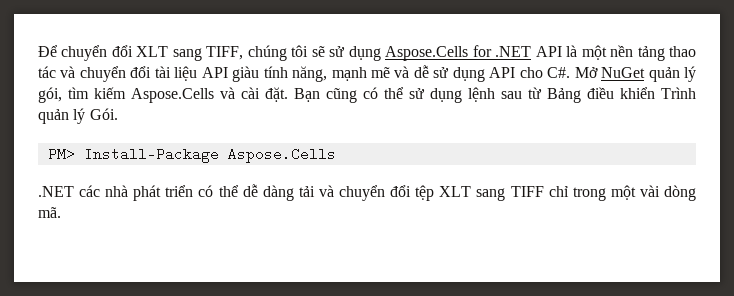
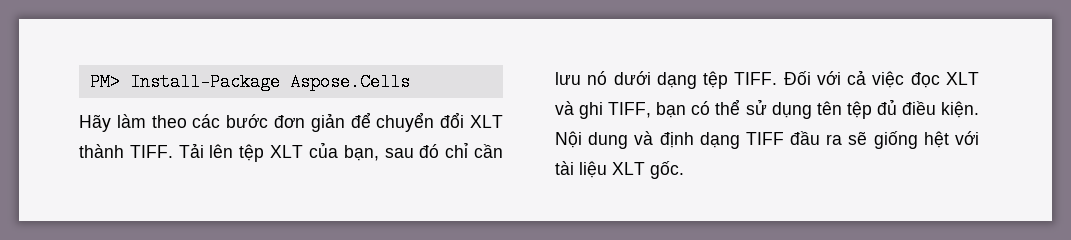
[38,45,697,61] [38,65,696,82] [38,87,696,103] [38,108,118,124] [47,147,336,163] [38,184,696,201] [38,207,61,218] Để chuyển đổi XLT sang TIFF, chúng tôi sẽ sử dụng Aspose.Cells for .NET API là một nền tảng thao tác và chuyển đổi tài liệu API giàu tính năng, mạnh mẽ và dễ sử dụng API cho C#. Mở NuGet quản lý gói, tìm kiếm Aspose.Cells và cài đặt. Bạn cũng có thể sử dụng lệnh sau từ Bảng điều khiển Trình quản lý Gói. // PM> Install-Package Aspose.Cells // .NET các nhà phát triển có thể dễ dàng tải và chuyển đổi tệp XLT sang TIFF chỉ trong một vài dòng mã. -> [89,73,410,91] [79,112,504,132] [79,142,503,162] [555,70,979,89] [555,99,979,119] [555,131,979,149] [555,161,684,179] PM> Install-Package Aspose.Cells // Hãy làm theo các bước đơn giản để chuyển đổi XLT thành TIFF. Tải lên tệp XLT của bạn, sau đó chỉ cần lưu nó dưới dạng tệp TIFF. Đối với cả việc đọc XLT và ghi TIFF, bạn có thể sử dụng tên tệp đủ điều kiện. Nội dung và định dạng TIFF đầu ra sẽ giống hệt với tài liệu XLT gốc.

